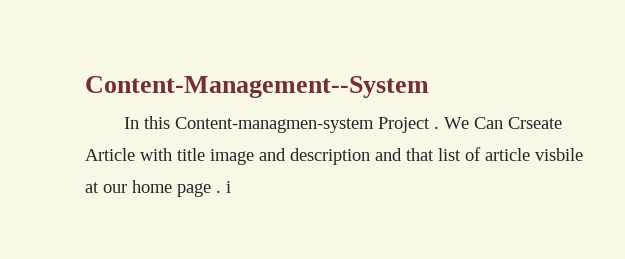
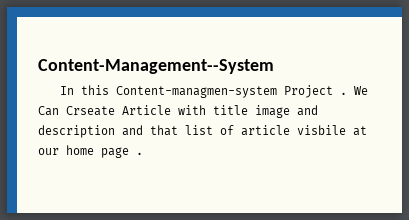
[226,181,231,193] i -> (143, 153) none

